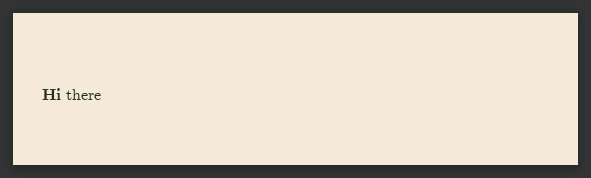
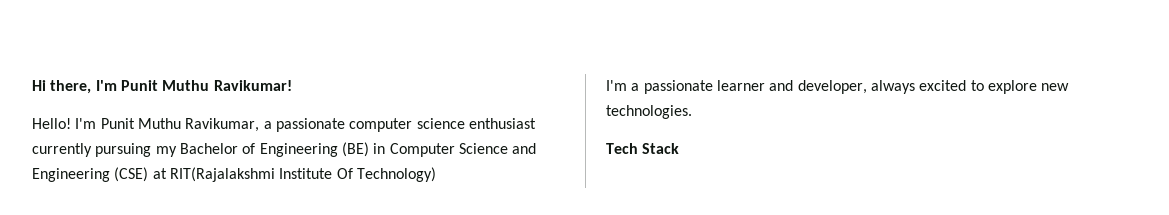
[66,89,101,100] there -> [50,80,292,94] [32,118,536,132] [32,142,537,157] [32,167,436,182] [606,80,1070,94] [606,105,692,119] [606,143,680,154] there, I'm Punit Muthu Ravikumar! // Hello! I'm Punit Muthu Ravikumar, a passionate computer science enthusiast currently pursuing my Bachelor of Engineering (BE) in Computer Science and Engineering (CSE) at RIT(Rajalakshmi Institute Of Technology) // I'm a passionate learner and developer, always excited to explore new technologies. // Tech Stack

